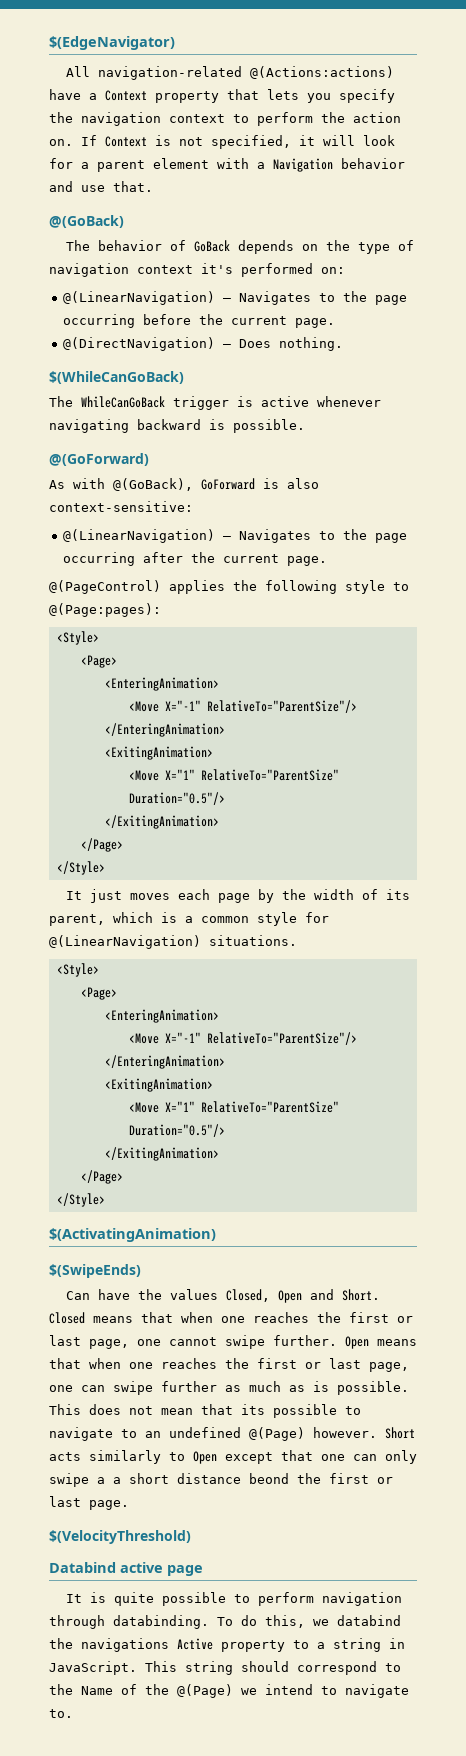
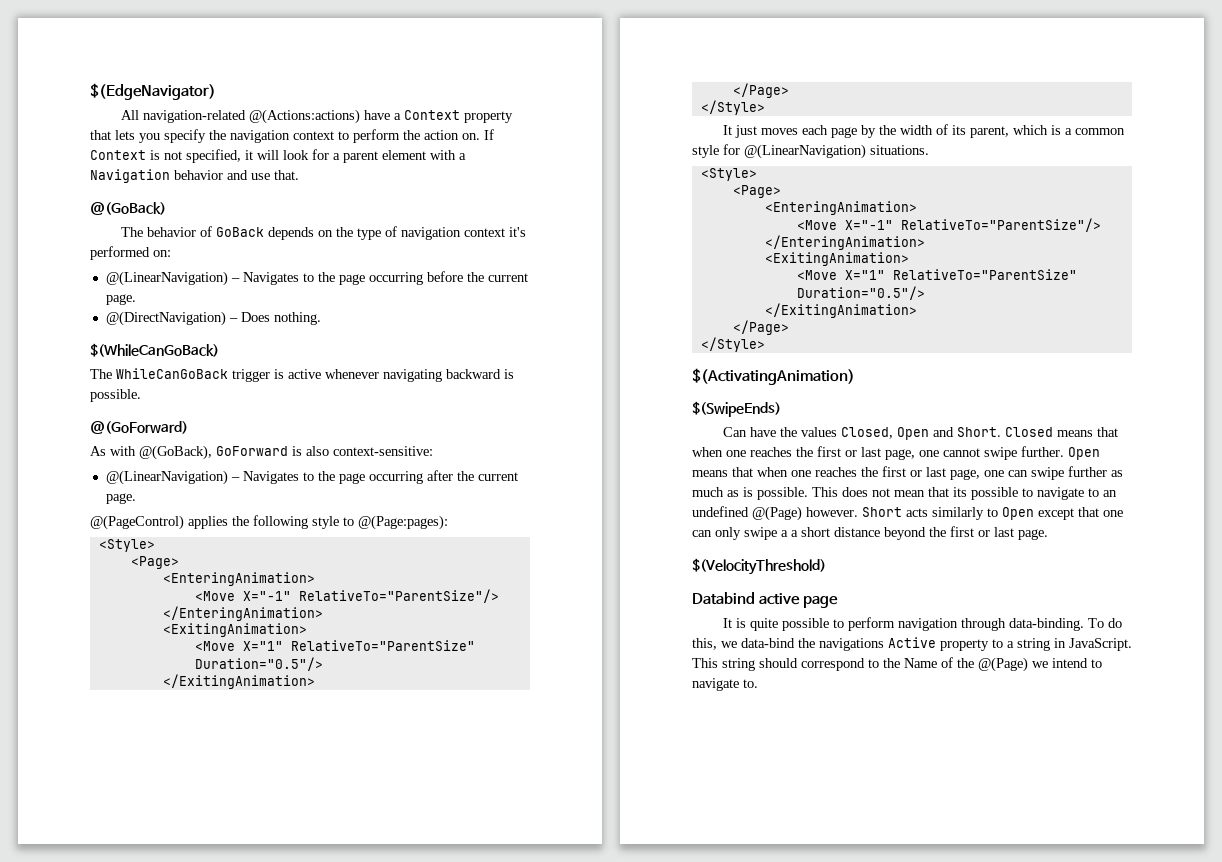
[249,1473,289,1484] beond -> [884,527,926,540] beyond
[113,1615,209,1629] databinding. -> [1009,618,1085,631] data-binding.
[337,1615,401,1626] databind -> [741,638,795,648] data-bind

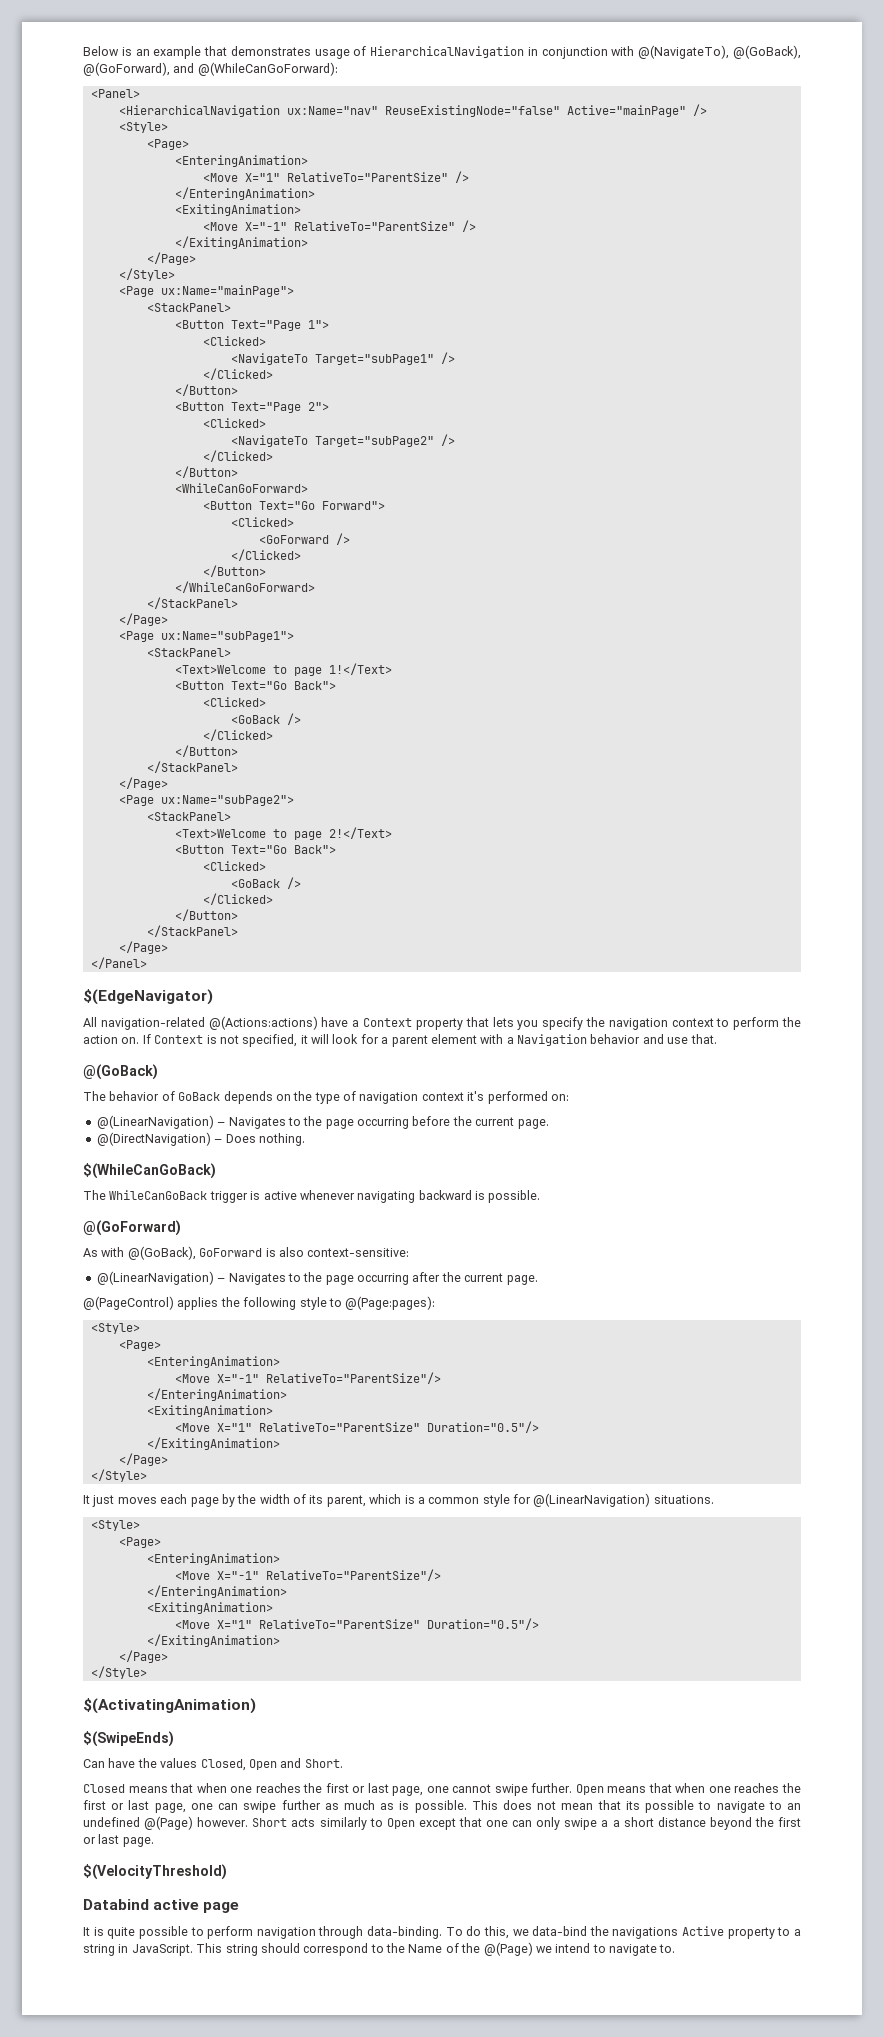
(90, 91) none -> [83,45,801,59] [83,62,338,76] [90,89,140,98] [118,104,707,117] [118,122,168,133] [146,139,189,150] [174,155,308,167] [202,171,469,183] [174,187,315,200] [174,204,301,216] [202,220,476,232] [174,236,308,249] [146,252,196,265] [118,268,175,281] [118,285,294,297] [146,303,231,312] [174,320,329,331] [202,336,266,346] [230,352,455,365] [202,368,273,380] [174,384,238,396] [174,402,329,413] [202,418,266,428] [230,434,455,447] [202,450,273,462] [174,466,238,478] [174,483,308,493] [202,501,385,510] [230,517,294,527] [258,533,350,545] [230,549,301,561] [202,565,266,577] [174,581,315,593] [146,597,238,609] [118,613,168,626] [118,631,294,642] [146,648,231,657] [174,663,392,676] [174,681,336,690] [202,697,266,707] [230,713,301,725] [202,729,273,741] [174,745,238,757] [146,761,238,773] [118,777,168,790] [118,795,294,806] [146,812,231,821] [174,827,392,840] [174,845,336,854] [202,861,266,871] [230,877,301,889] [202,893,273,905] [174,909,238,921] [146,925,238,937] [118,941,168,954] [90,957,147,969] Below is an example that demonstrates usage of HierarchicalNavigation in conjunction with @(NavigateTo), @(GoBack), @(GoForward), and @(WhileCanGoForward): // <Panel> // <HierarchicalNavigation ux:Name="nav" ReuseExistingNode="false" Active="mainPage" /> // <Style> // <Page> // <EnteringAnimation> // <Move X="1" RelativeTo="ParentSize" /> // </EnteringAnimation> // <ExitingAnimation> // <Move X="-1" RelativeTo="ParentSize" /> // </ExitingAnimation> // </Page> // </Style> // <Page ux:Name="mainPage"> // <StackPanel> // <Button Text="Page 1"> // <Clicked> // <NavigateTo Target="subPage1" /> // </Clicked> // </Button> // <Button Text="Page 2"> // <Clicked> // <NavigateTo Target="subPage2" /> // </Clicked> // </Button> // <WhileCanGoForward> // <Button Text="Go Forward"> // <Clicked> // <GoForward /> // </Clicked> // </Button> // </WhileCanGoForward> // </StackPanel> // </Page> // <Page ux:Name="subPage1"> // <StackPanel> // <Text>Welcome to page 1!</Text> // <Button Text="Go Back"> // <Clicked> // <GoBack /> // </Clicked> // </Button> // </StackPanel> // </Page> // <Page ux:Name="subPage2"> // <StackPanel> // <Text>Welcome to page 2!</Text> // <Button Text="Go Back"> // <Clicked> // <GoBack /> // </Clicked> // </Button> // </StackPanel> // </Page> // </Panel> //
(1002, 432) none -> (343, 1763) //

